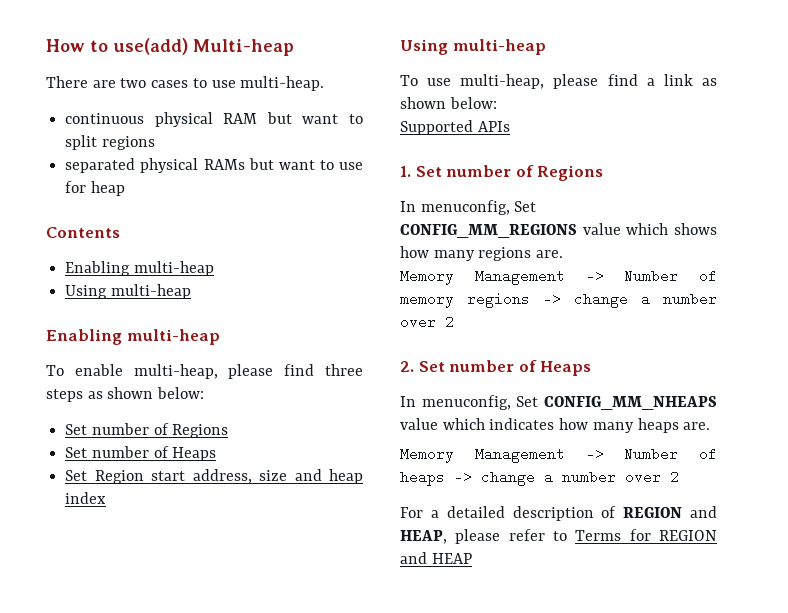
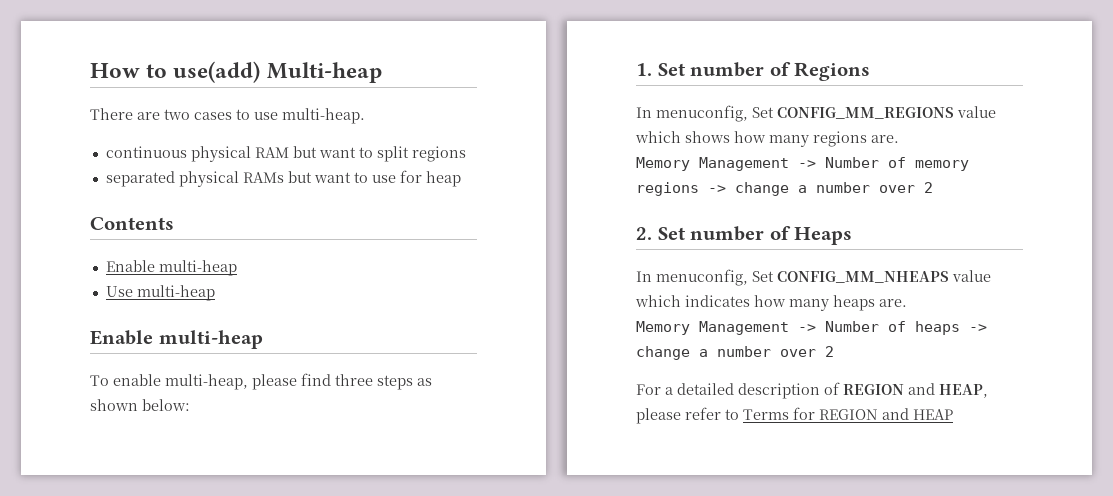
[65,261,214,276] [65,284,191,299] [46,329,122,345] Enabling multi-heap // Using multi-heap // Enabling -> [105,260,237,276] [105,285,215,301] [90,330,153,345] Enable multi-heap // Use multi-heap // Enable
[65,423,229,438] [65,446,217,461] [65,469,363,484] [65,492,107,504] [400,39,546,55] [400,74,717,89] [400,97,497,109] [400,120,510,135] // Set number of Regions // Set number of Heaps // Set Region start address, size and heap index // Using multi-heap // To use multi-heap, please find a link as shown below: // Supported APIs -> (190, 405) none

